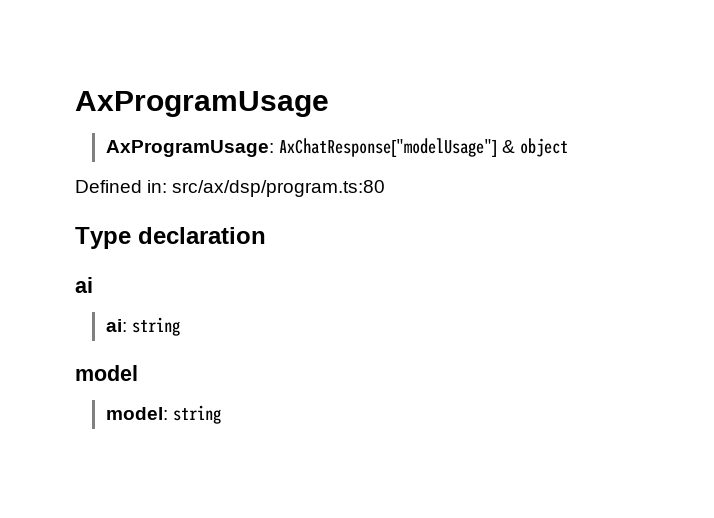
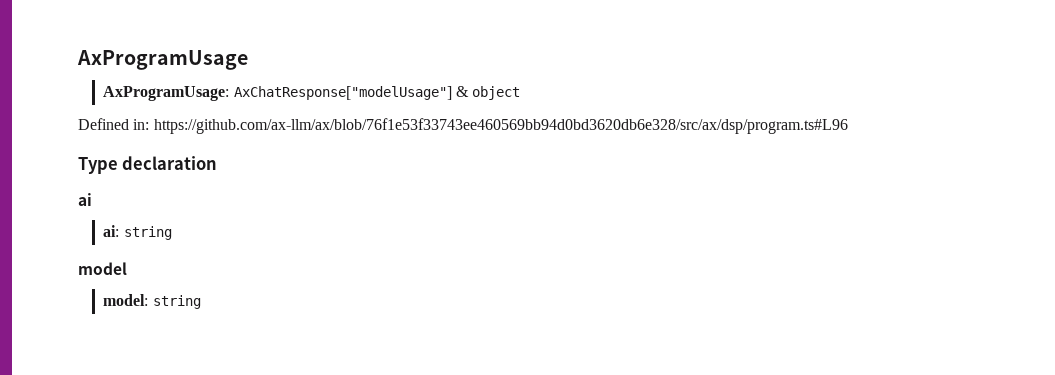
[172,180,386,197] src/ax/dsp/program.ts:80 -> [153,118,848,134] https://github.com/ax-llm/ax/blob/76f1e53f33743ee460569bb94d0bd3620db6e328/src/ax/dsp/program.ts#L96

